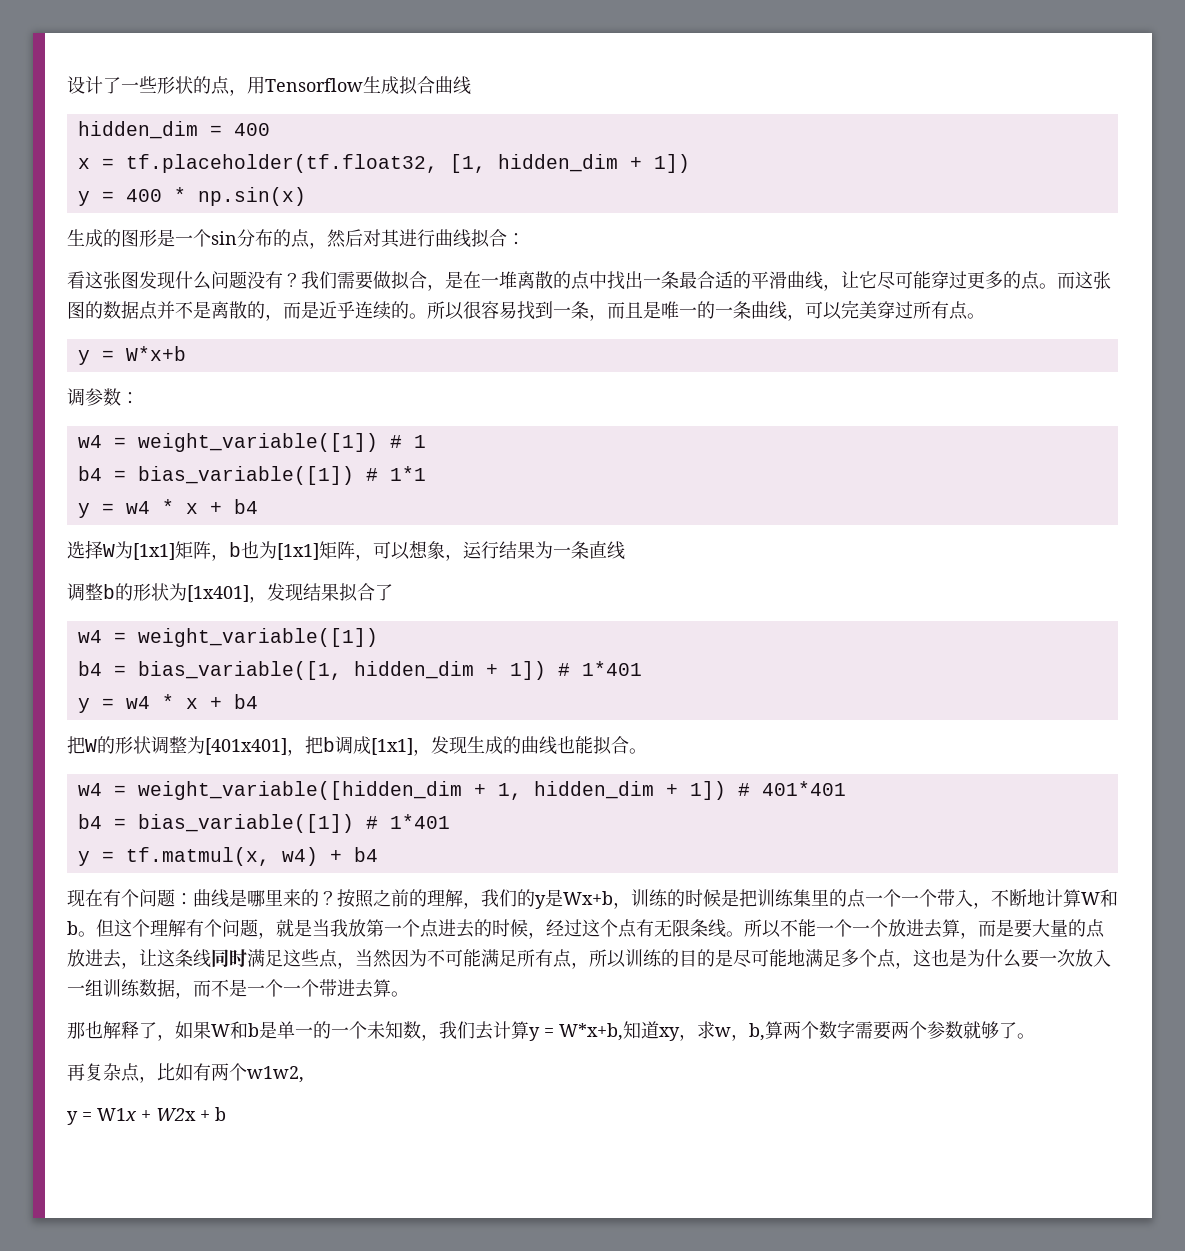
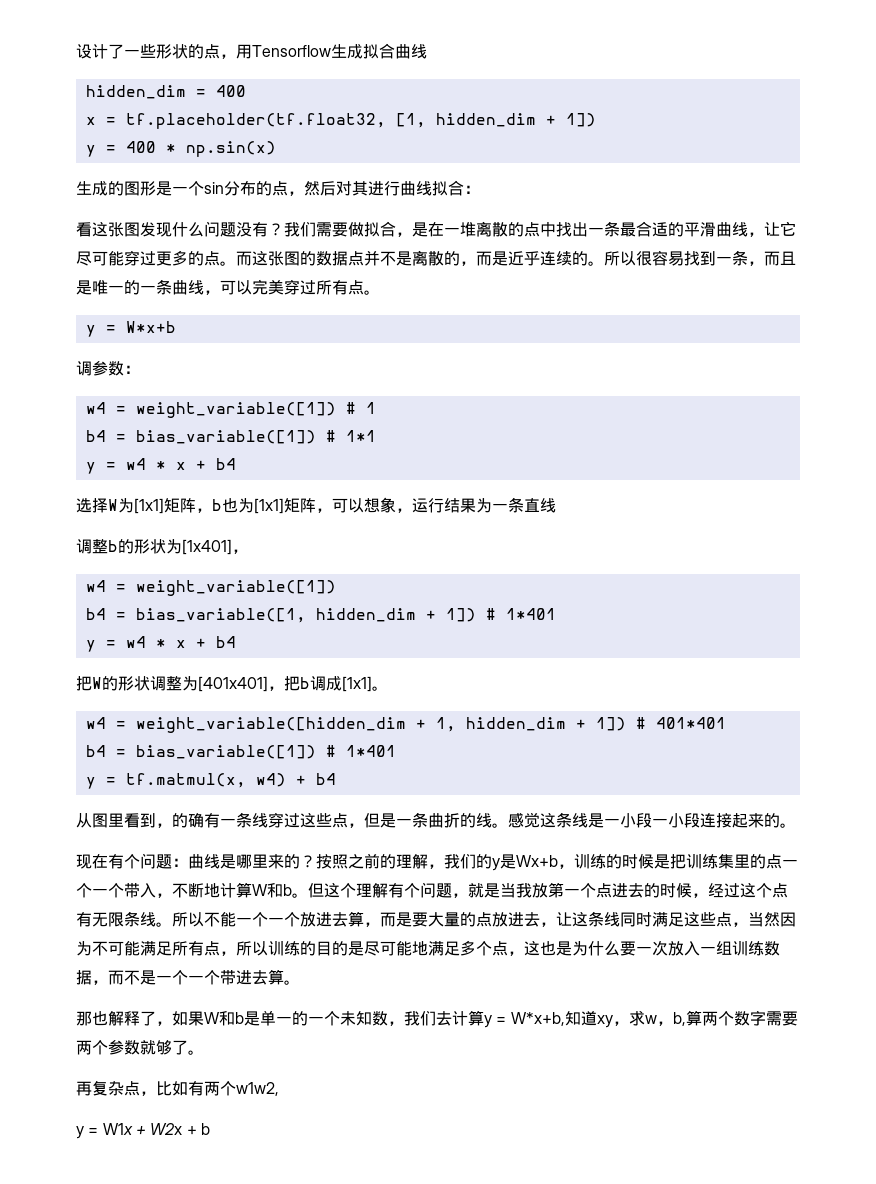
[267,583,393,602] 发现结果拟合了 -> (248, 551) none
[413,736,629,756] ，发现生成的曲线也能拟合 -> (372, 684) none
(378, 854) none -> [76,812,796,828] // 从图里看到，的确有一条线穿过这些点，但是一条曲折的线。感觉这条线是一小段一小段连接起来的。

